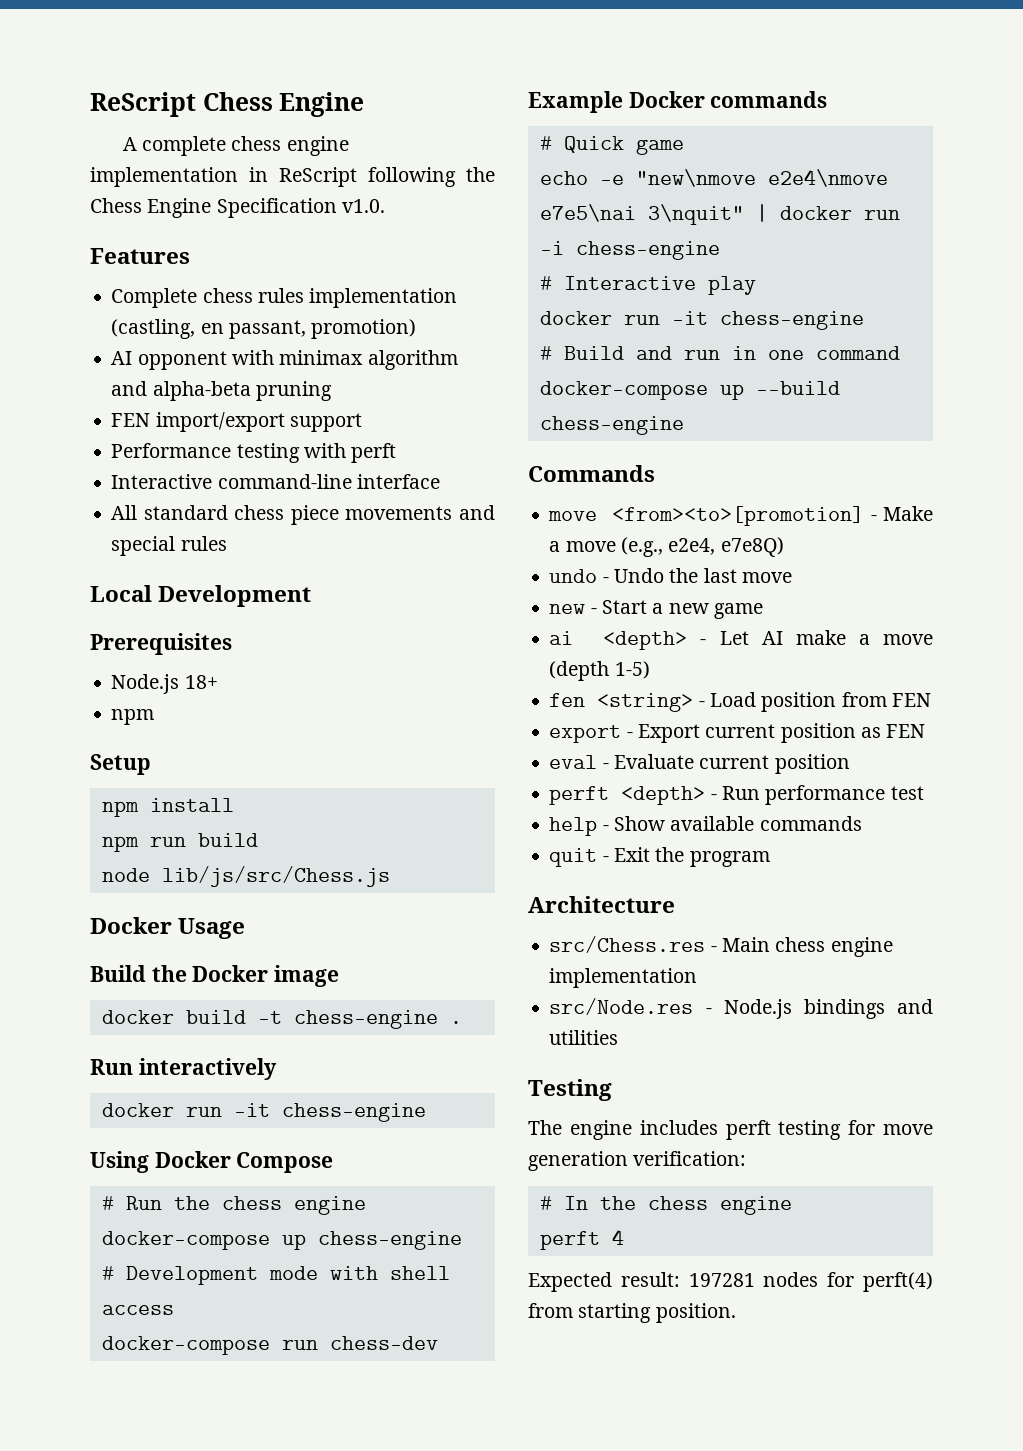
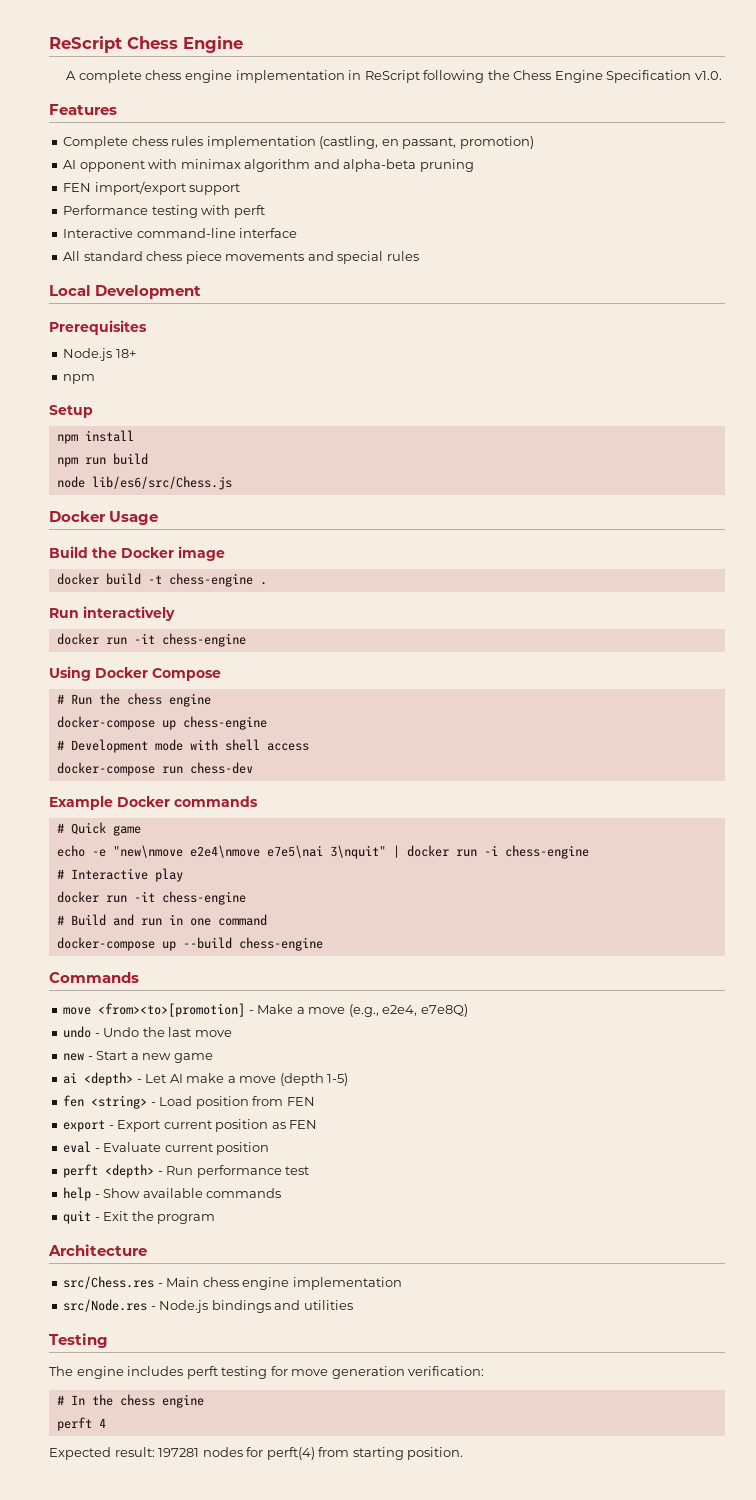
[161,866,390,887] lib/js/src/Chess.js -> [91,476,232,490] lib/es6/src/Chess.js

